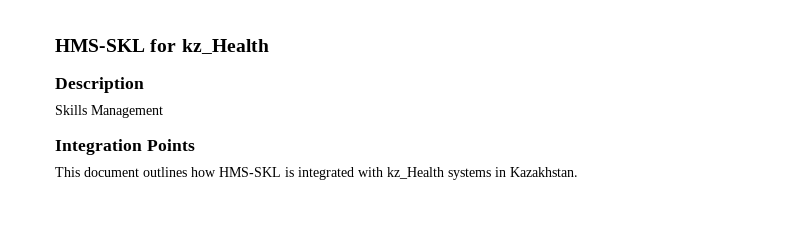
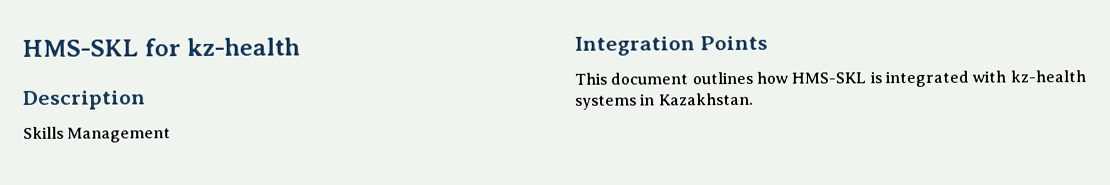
[181,39,269,54] kz_Health -> [186,37,300,57] kz-health
[387,167,444,179] kz_Health -> [1009,70,1086,83] kz-health

